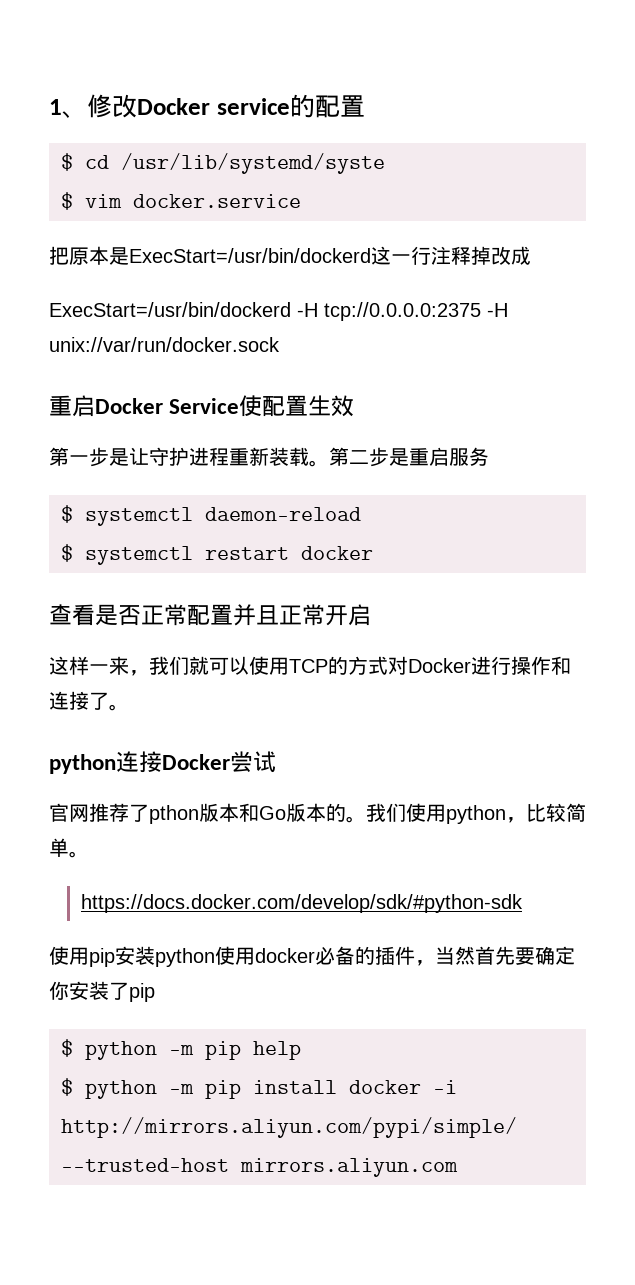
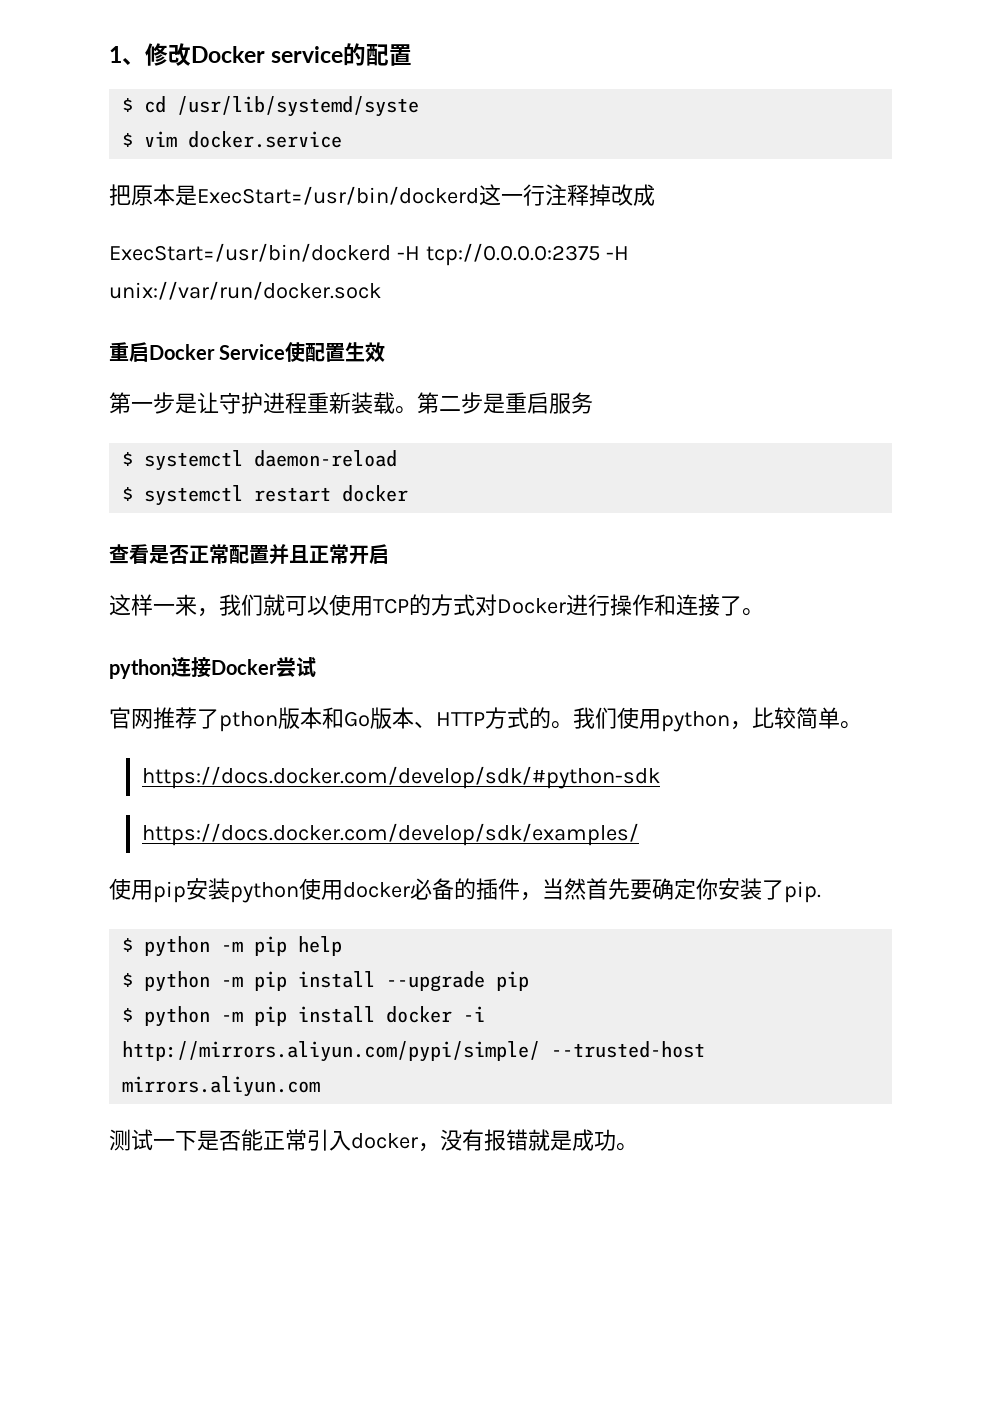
(326, 812) none -> [414,707,529,729] 、HTTP方式
(524, 903) none -> [141,823,639,846] // https://docs.docker.com/develop/sdk/examples/
[129,983,155,1002] pip -> [784,881,821,903] pip.
(301, 1050) none -> [122,971,530,992] // $ python -m pip install --upgrade pip
(458, 1167) none -> [109,1129,638,1152] // 测试一下是否能正常引入docker，没有报错就是成功。

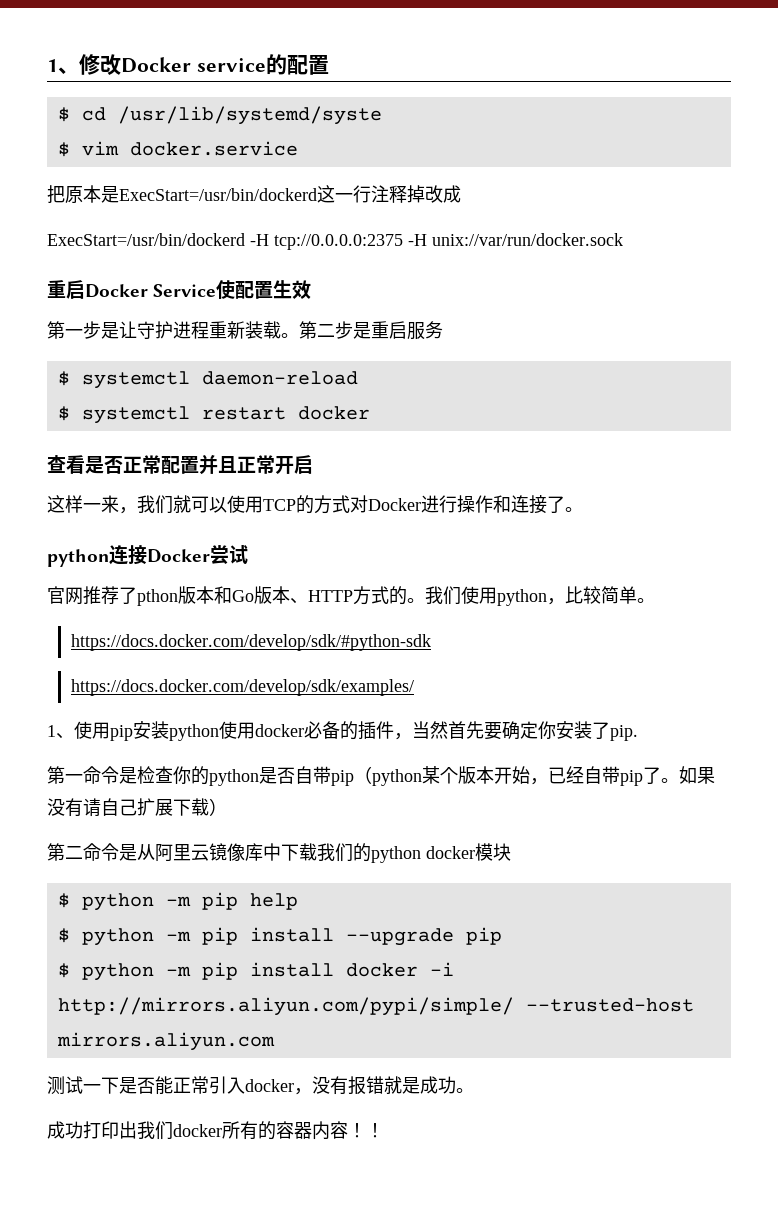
(639, 834) none -> [47,725,74,739] 1、
(821, 892) none -> [47,766,715,786] [47,798,227,817] [47,843,511,863] // 第一命令是检查你的python是否自带pip（python某个版本开始，已经自带pip了。如果没有请自己扩展下载） // 第二命令是从阿里云镜像库中下载我们的python docker模块
(638, 1147) none -> [47,1121,384,1140] // 成功打印出我们docker所有的容器内容！！

